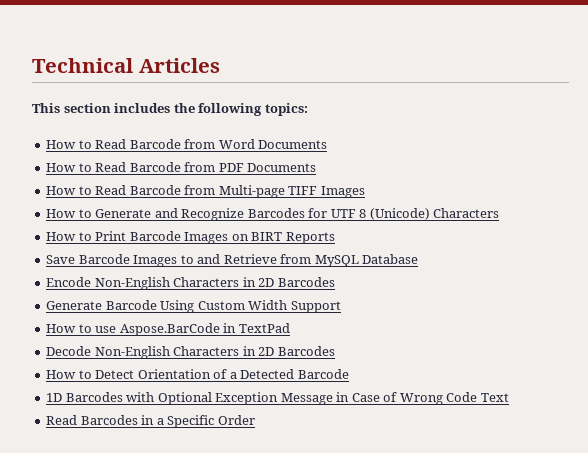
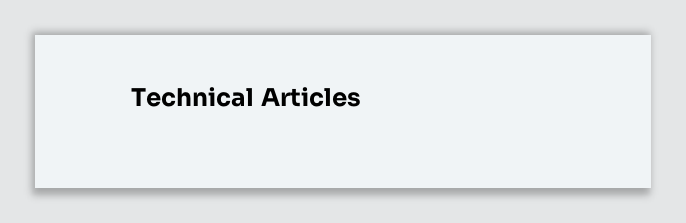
[32,103,308,116] [46,139,328,149] [46,162,317,172] [46,185,365,198] [46,208,500,221] [46,231,335,244] [46,254,419,267] [46,277,335,290] [46,300,341,313] [46,323,290,336] [46,346,335,359] [46,369,349,379] [46,392,509,405] [46,415,255,428] // This section includes the following topics: // How to Read Barcode from Word Documents // How to Read Barcode from PDF Documents // How to Read Barcode from Multi-page TIFF Images // How to Generate and Recognize Barcodes for UTF 8 (Unicode) Characters // How to Print Barcode Images on BIRT Reports // Save Barcode Images to and Retrieve from MySQL Database // Encode Non-English Characters in 2D Barcodes // Generate Barcode Using Custom Width Support // How to use Aspose.BarCode in TextPad // Decode Non-English Characters in 2D Barcodes // How to Detect Orientation of a Detected Barcode // 1D Barcodes with Optional Exception Message in Case of Wrong Code Text // Read Barcodes in a Specific Order -> (361, 97) none

